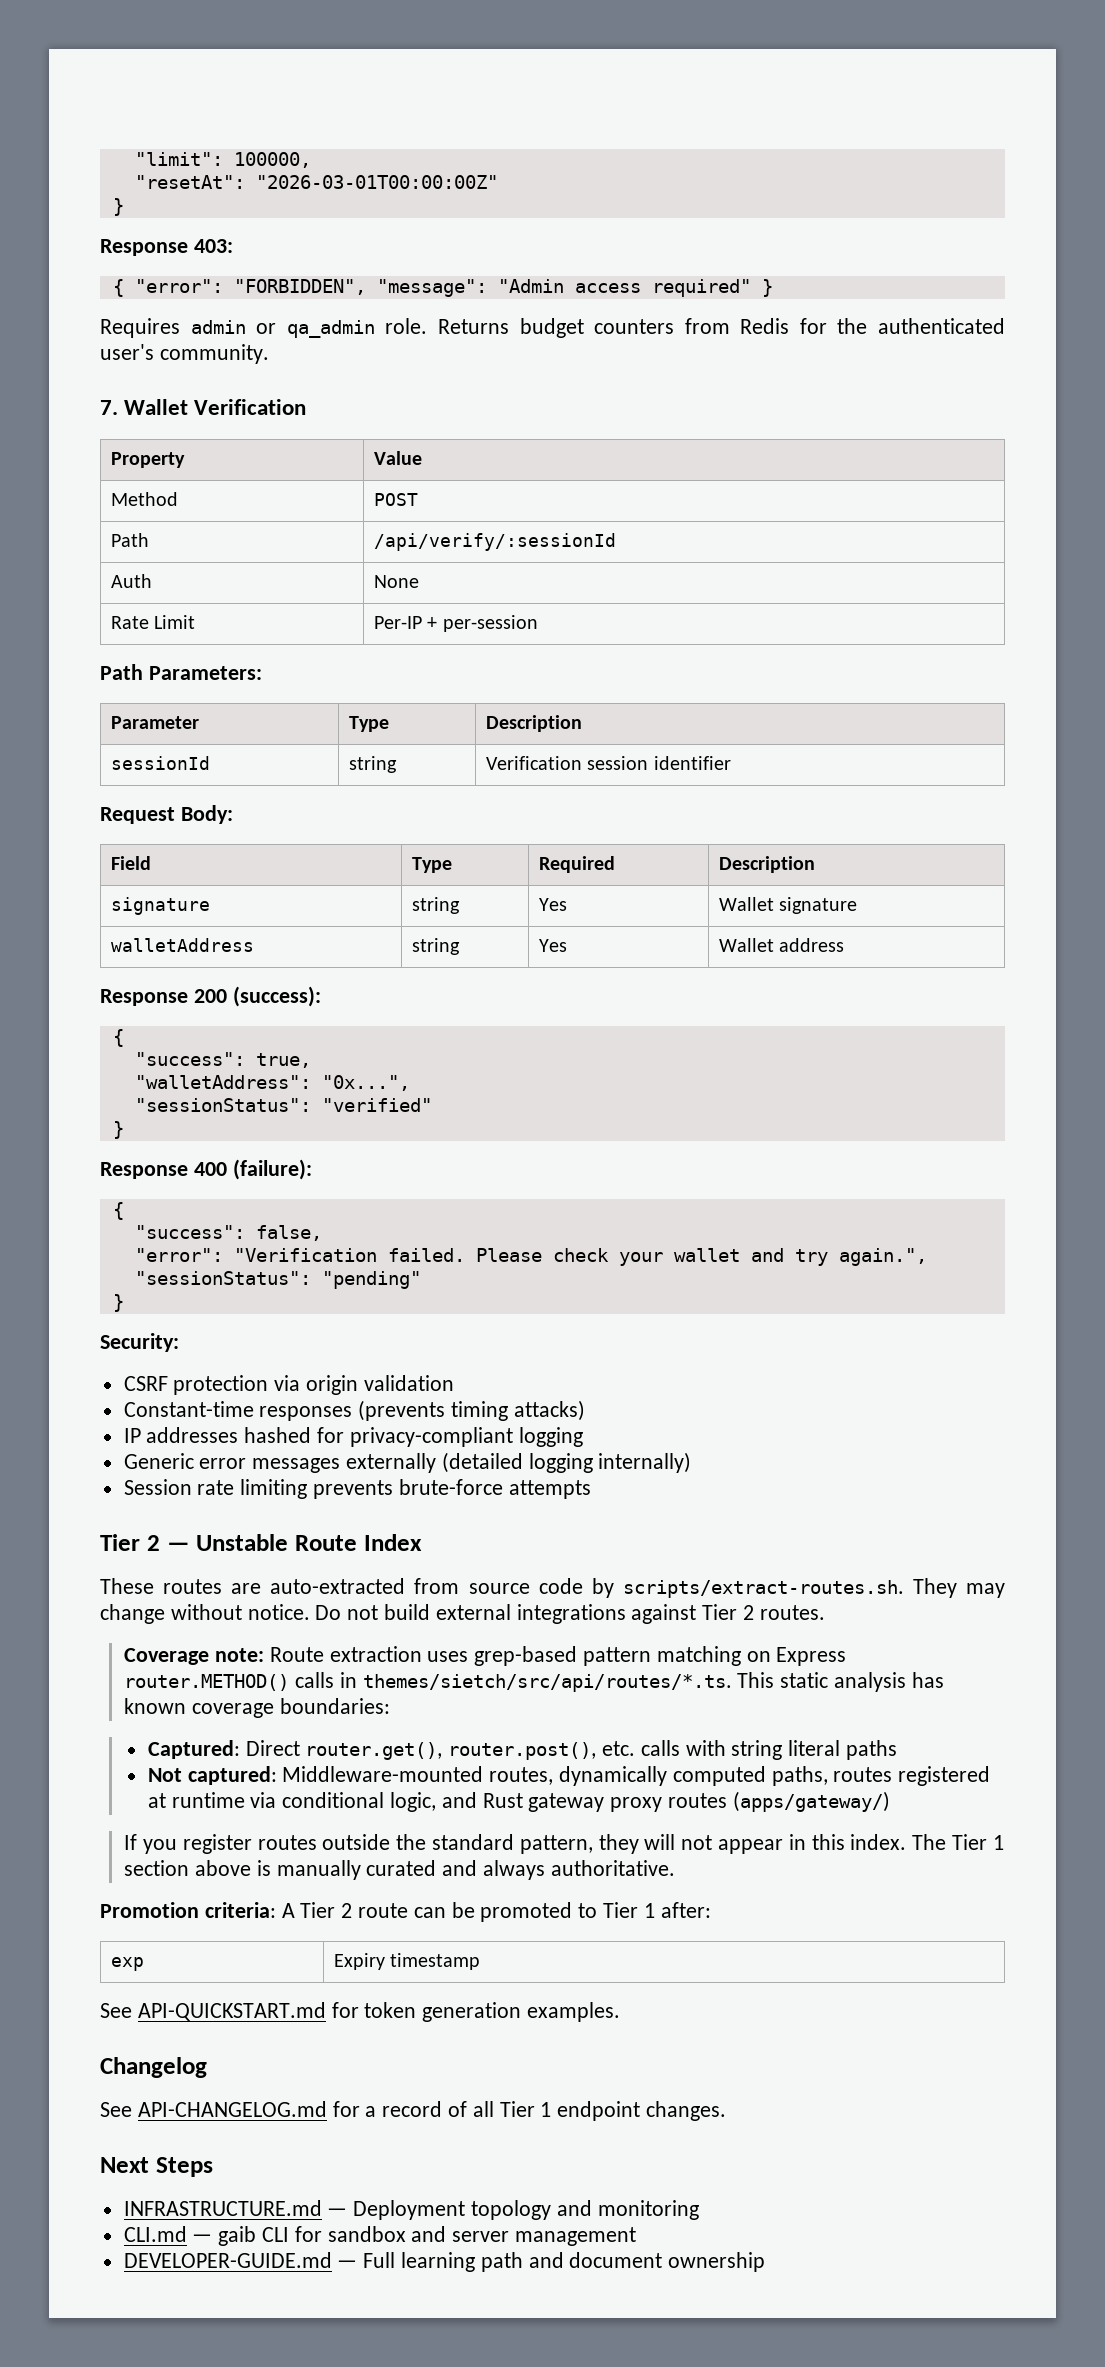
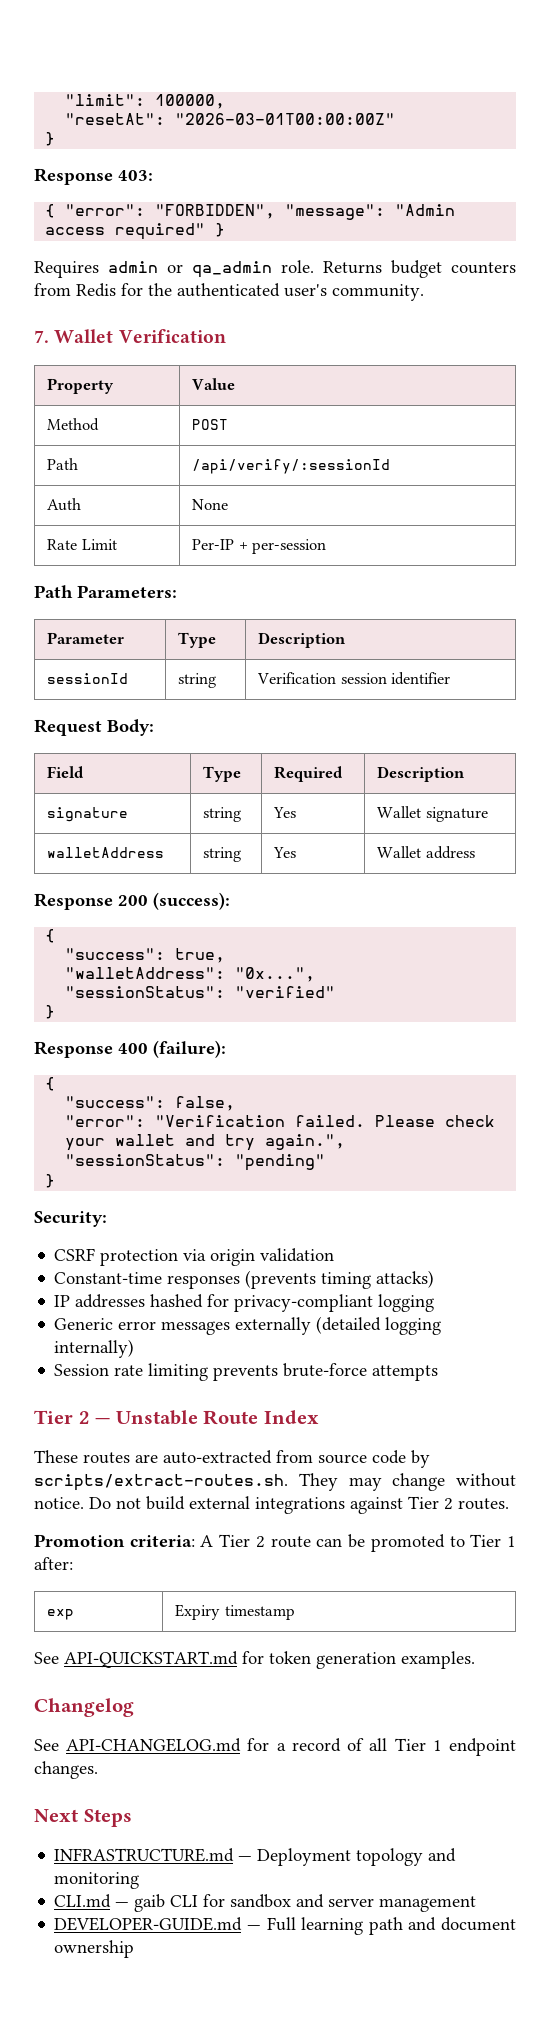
[124,1646,847,1666] [124,1672,944,1692] [124,1698,390,1718] [147,1740,898,1760] [147,1766,991,1786] [147,1791,890,1812] [124,1834,1004,1854] [124,1860,675,1880] // Coverage note: Route extraction uses grep-based pattern matching on Express router.METHOD() calls in themes/sietch/src/api/routes/*.ts. This static analysis has known coverage boundaries: // Captured: Direct router.get(), router.post(), etc. calls with string literal paths // Not captured: Middleware-mounted routes, dynamically computed paths, routes registered at runtime via conditional logic, and Rust gateway proxy routes (apps/gateway/) // If you register routes outside the standard pattern, they will not appear in this index. The Tier 1 section above is manually curated and always authoritative. -> (509, 1504) none

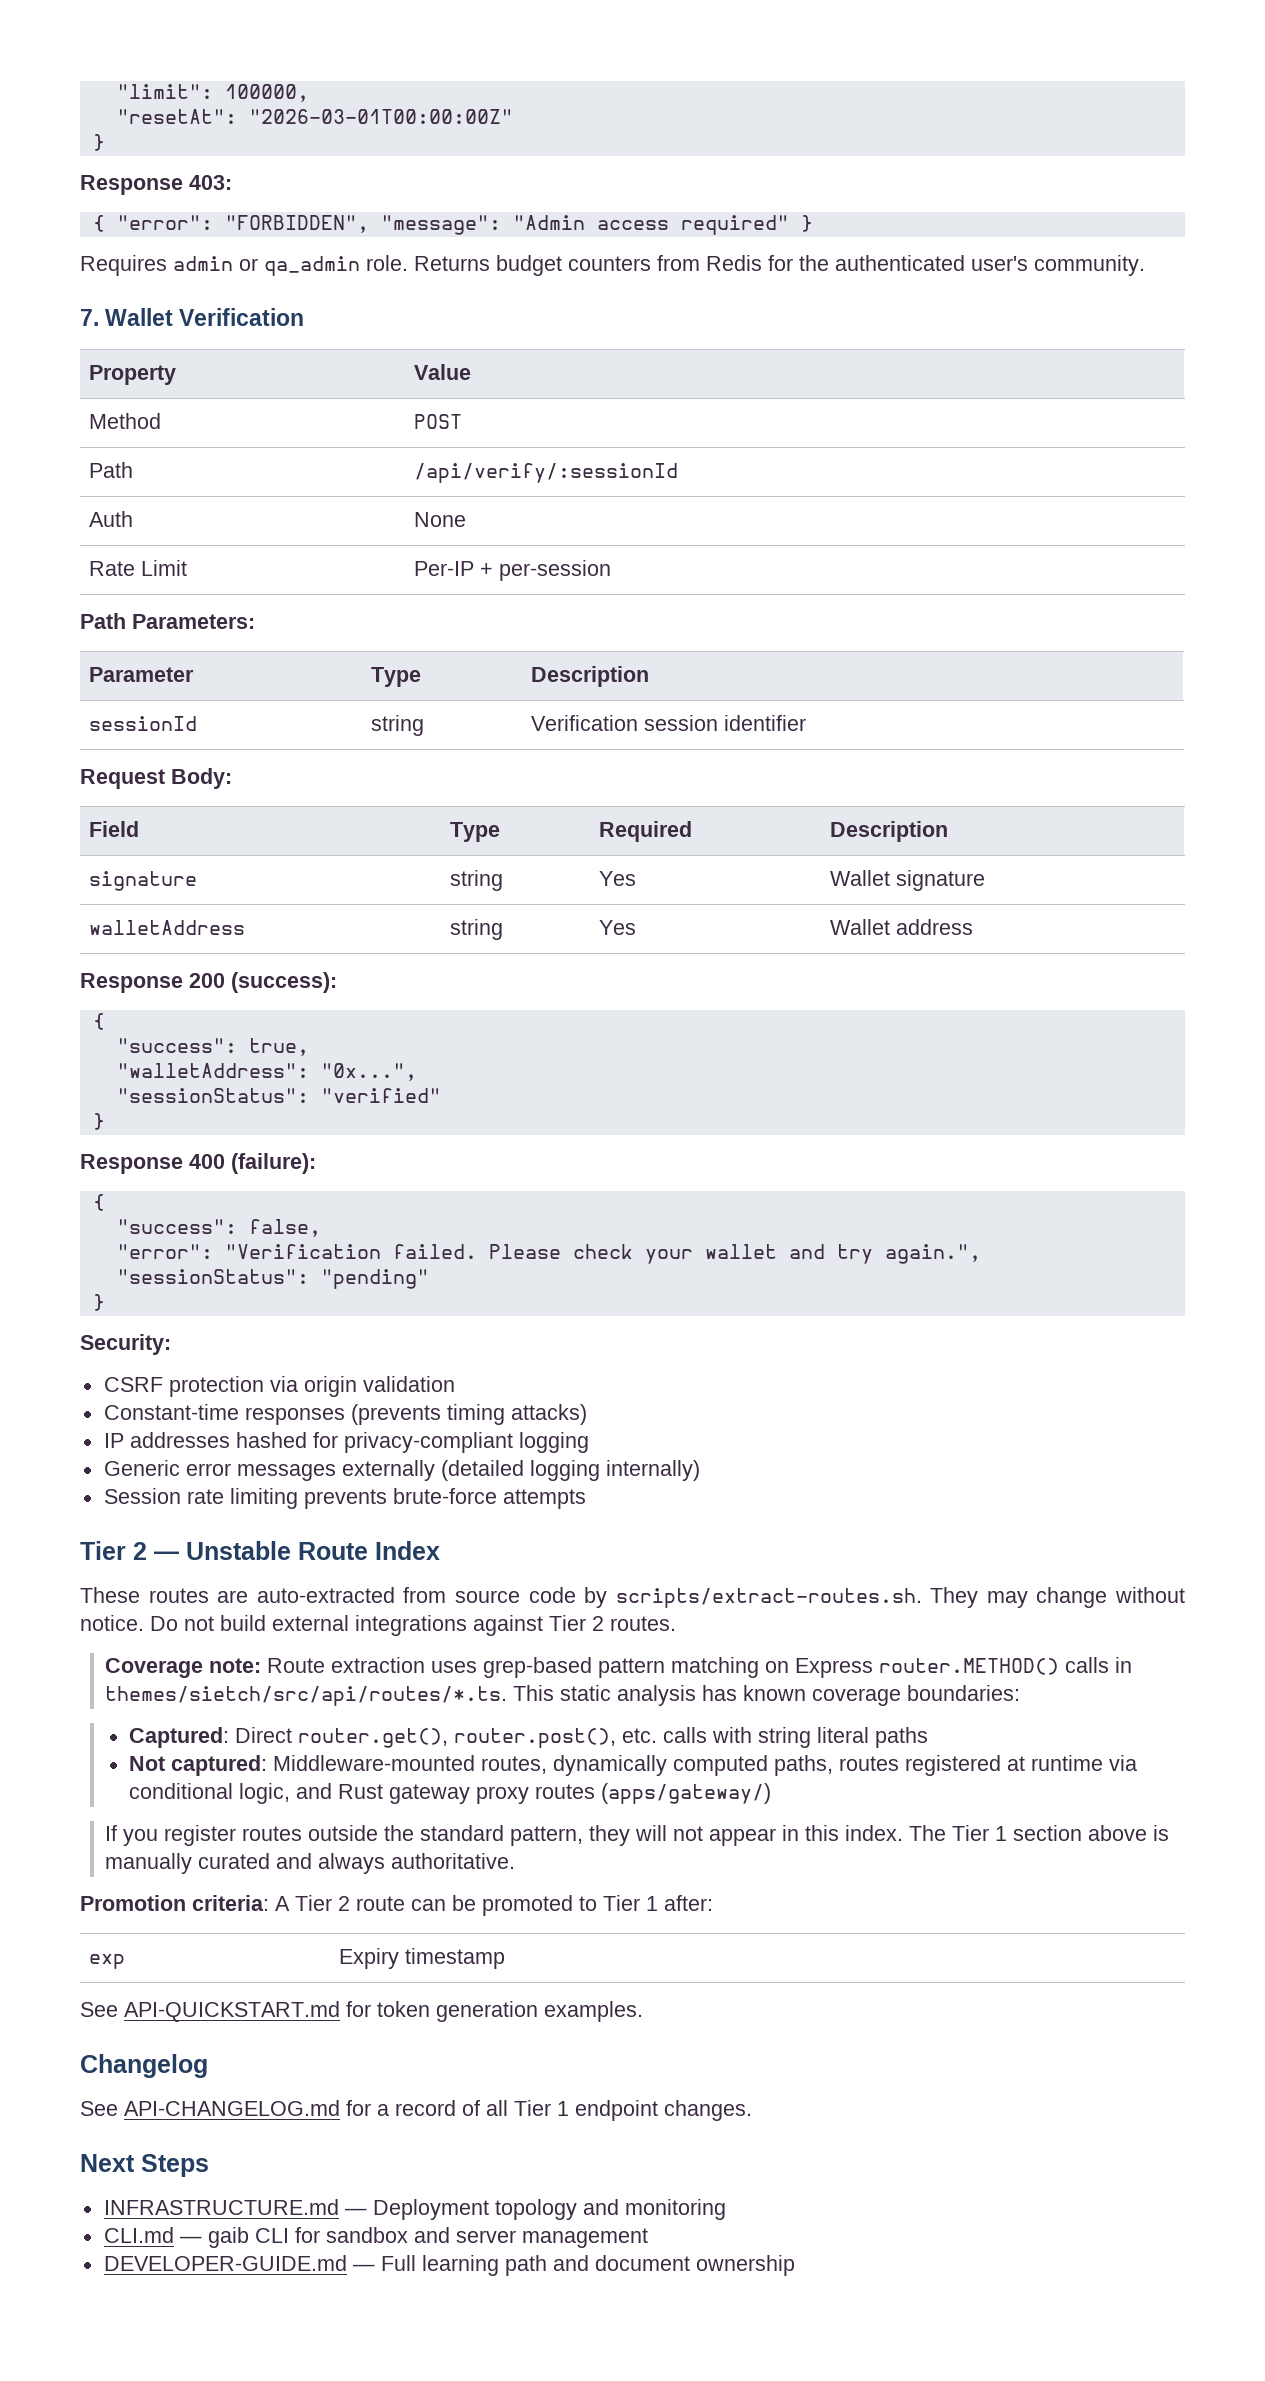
(509, 1504) none -> [105,1657,1133,1678] [105,1685,1021,1706] [129,1727,929,1748] [129,1755,1138,1776] [129,1783,772,1804] [105,1825,1170,1846] [105,1853,516,1874] // Coverage note: Route extraction uses grep-based pattern matching on Express router.METHOD() calls in themes/sietch/src/api/routes/*.ts. This static analysis has known coverage boundaries: // Captured: Direct router.get(), router.post(), etc. calls with string literal paths // Not captured: Middleware-mounted routes, dynamically computed paths, routes registered at runtime via conditional logic, and Rust gateway proxy routes (apps/gateway/) // If you register routes outside the standard pattern, they will not appear in this index. The Tier 1 section above is manually curated and always authoritative.

